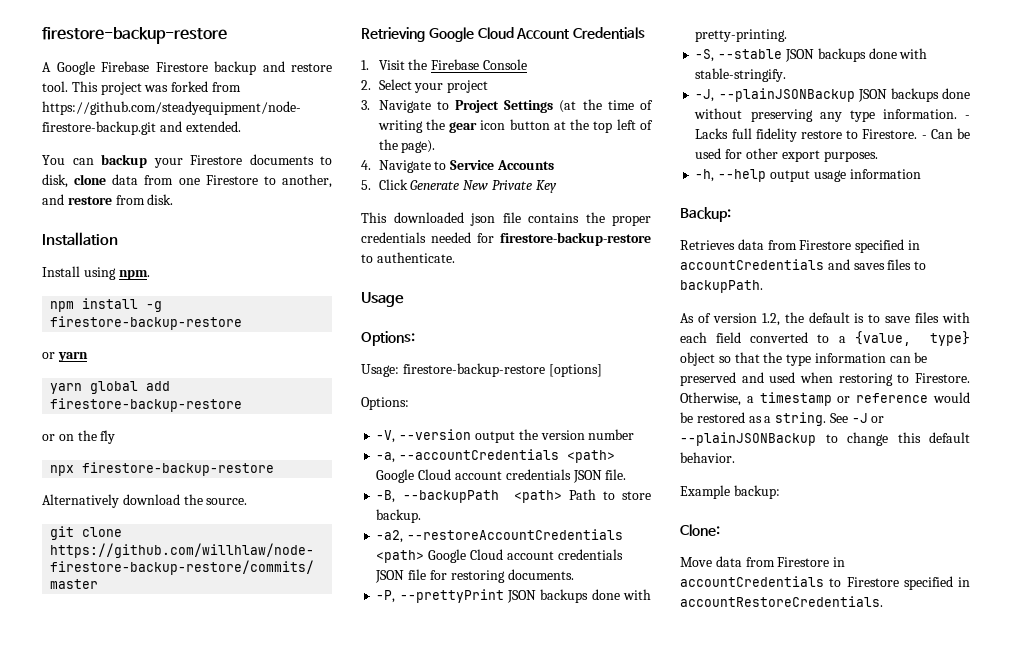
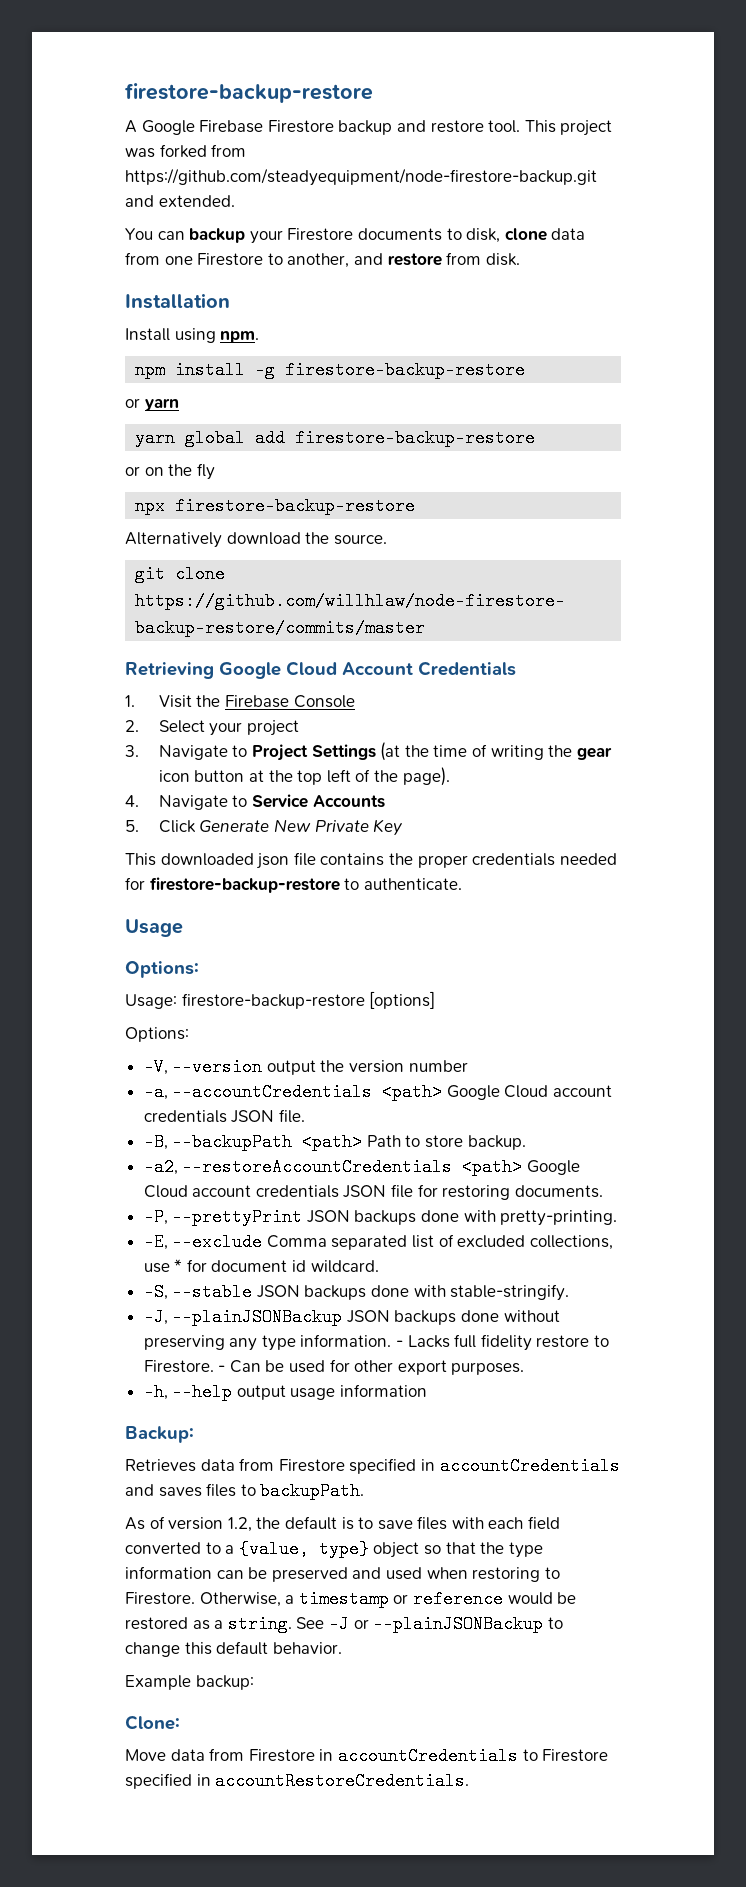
(788, 35) none -> [143,1233,613,1251] [143,1259,379,1273] // -E, --exclude Comma separated list of excluded collections, use * for document id wildcard.

